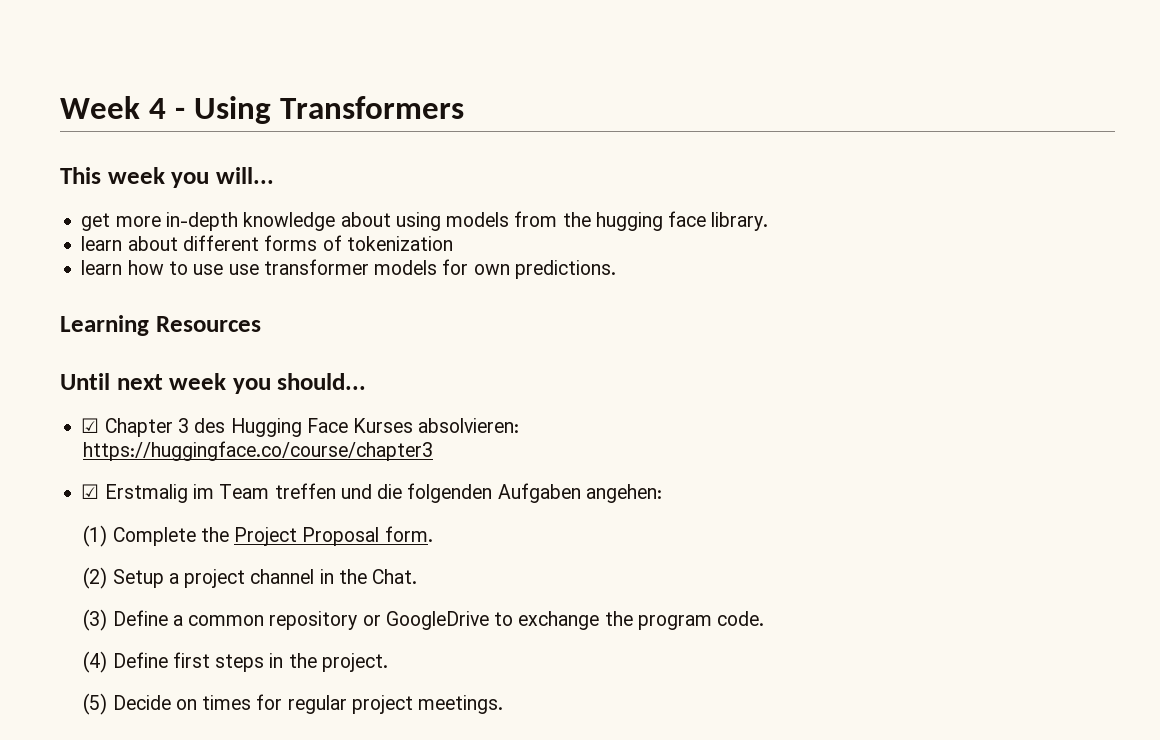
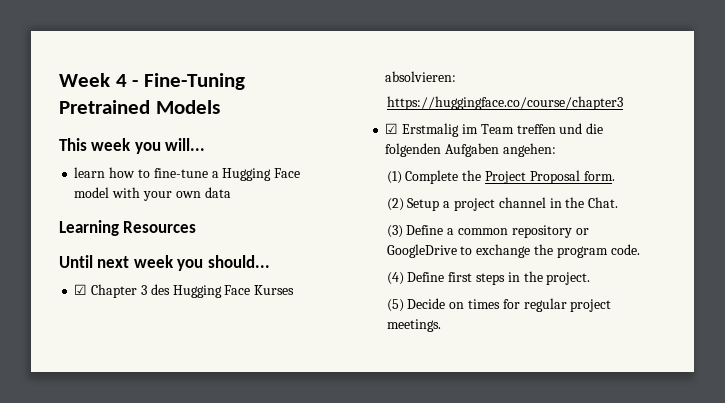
[193,96,464,124] Using Transformers -> [143,73,245,90] [59,100,220,114] Fine-Tuning Pretrained Models
[81,211,769,231] [81,235,453,251] [81,259,616,279] get more in-depth knowledge about using models from the hugging face library. // learn about different forms of tokenization // learn how to use use transformer models for own predictions. -> [74,167,301,181] [74,187,231,201] learn how to fine-tune a Hugging Face model with your own data

